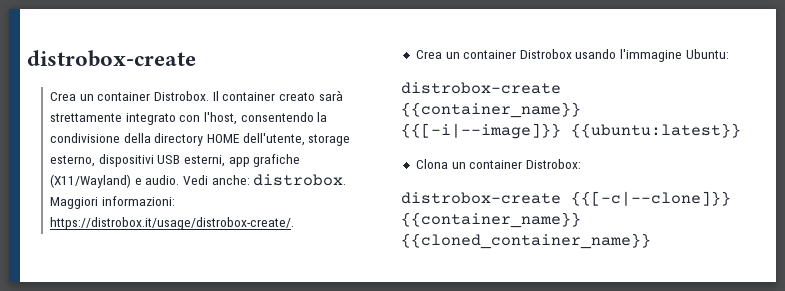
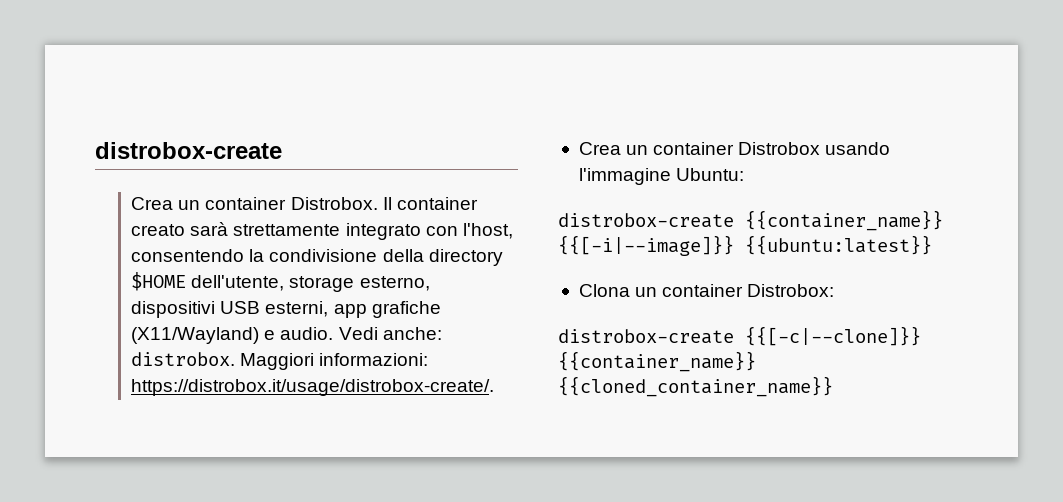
[207,134,240,143] HOME -> [131,272,187,291] $HOME

